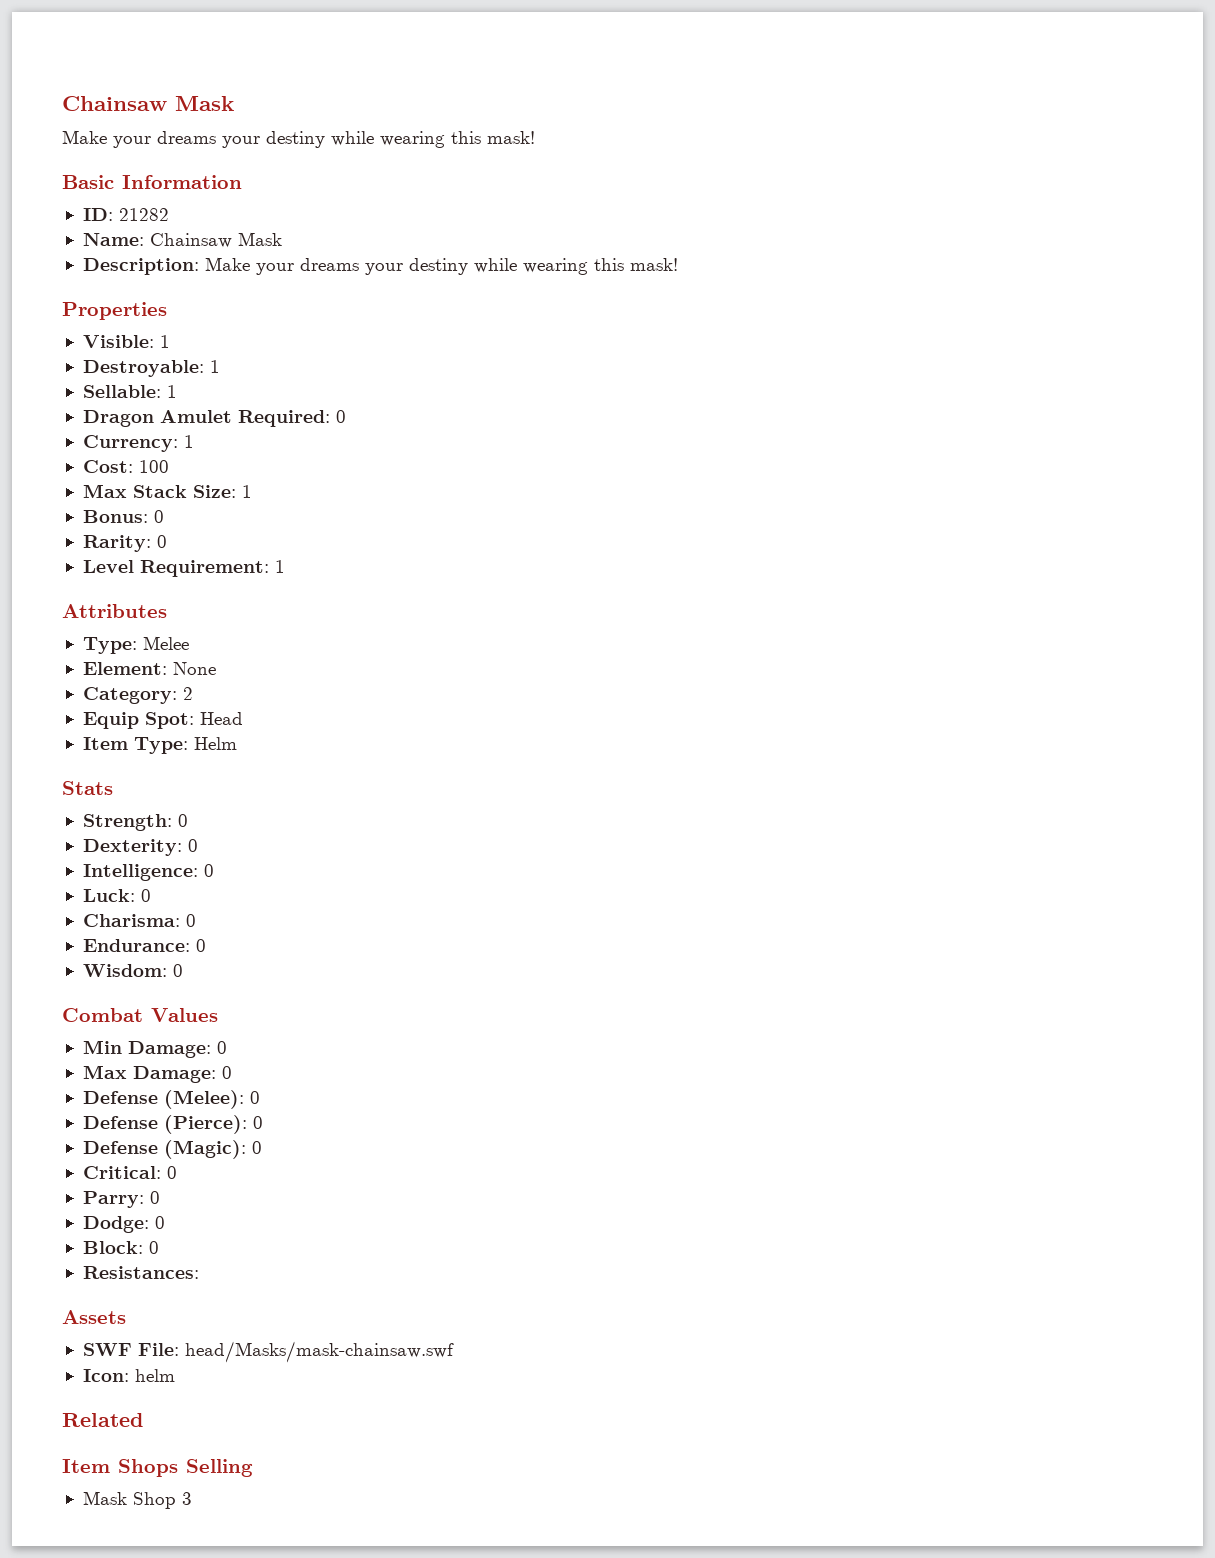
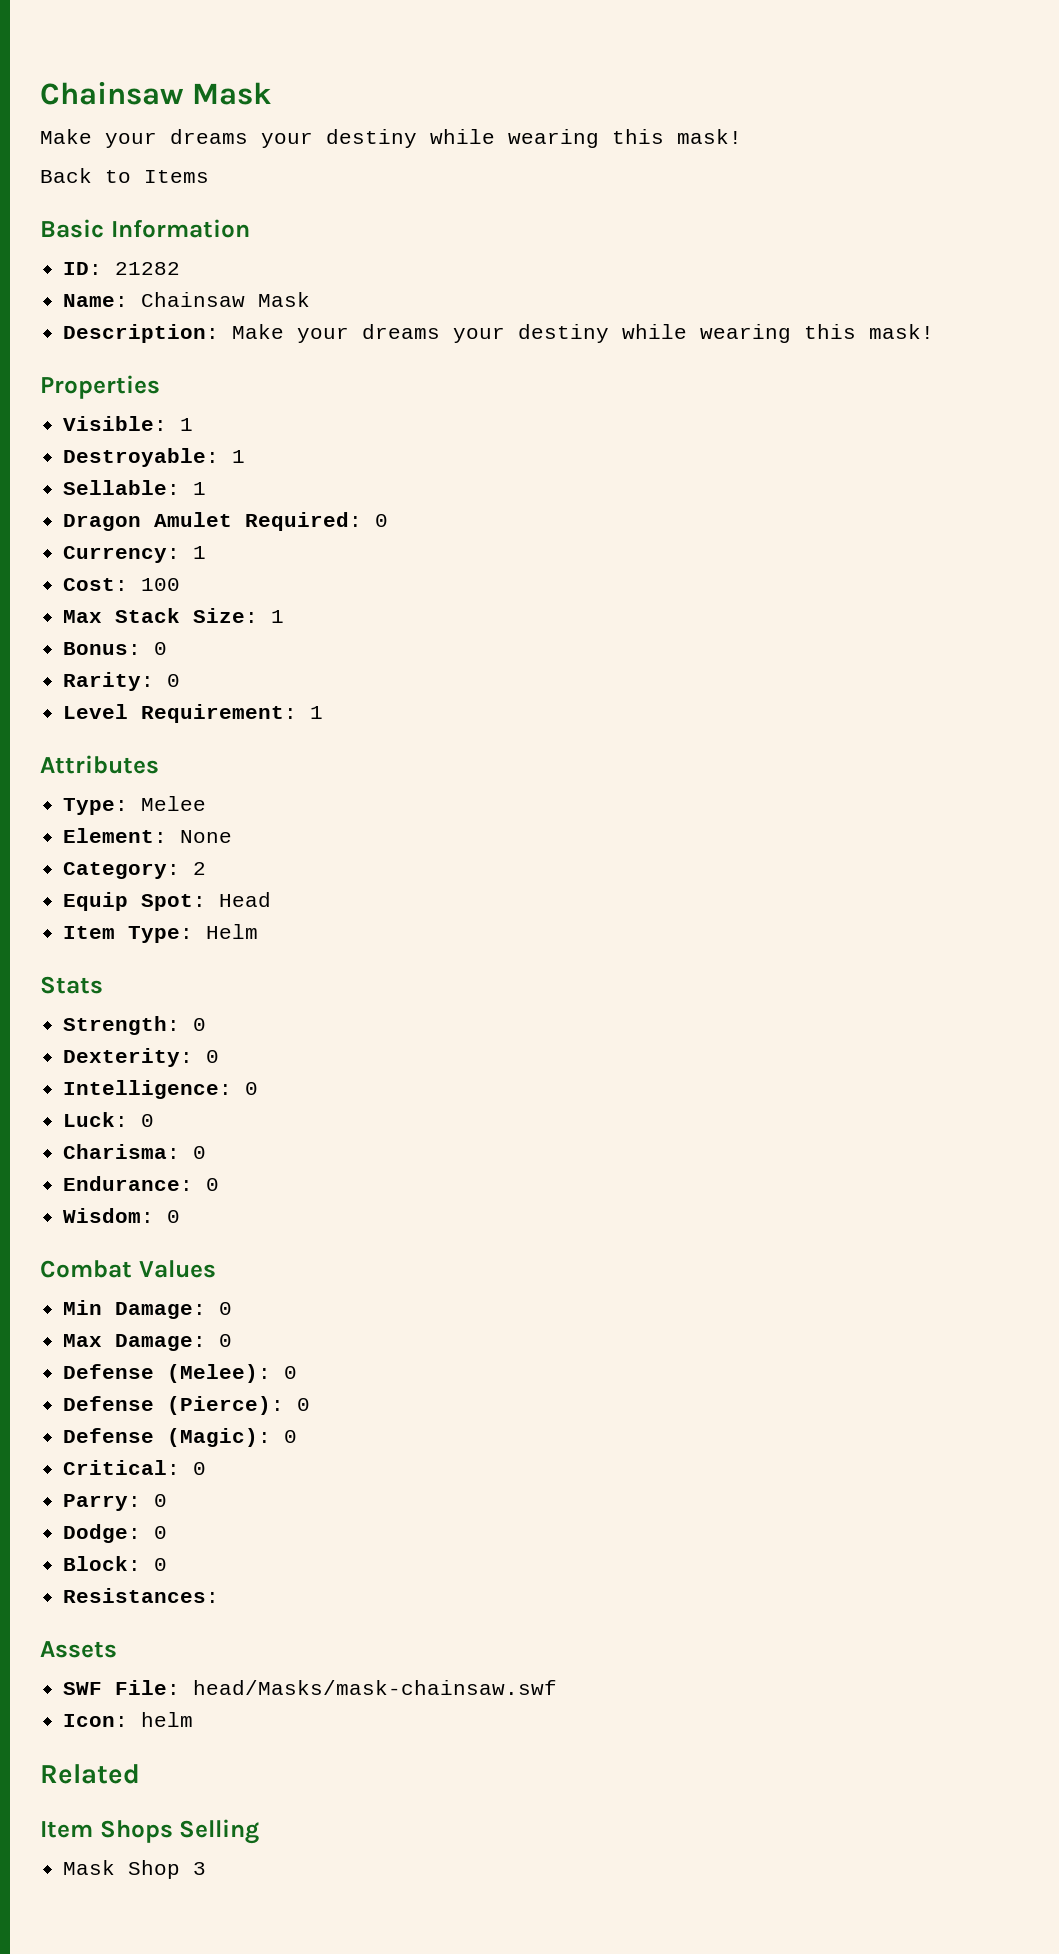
(535, 137) none -> [40,168,209,183] // Back to Items

